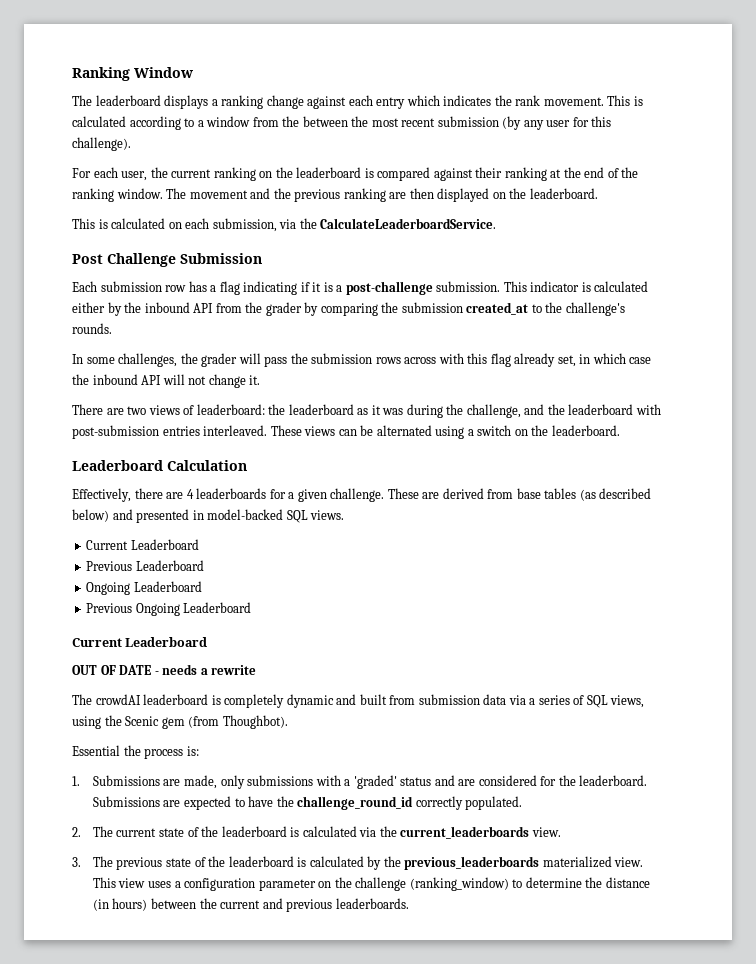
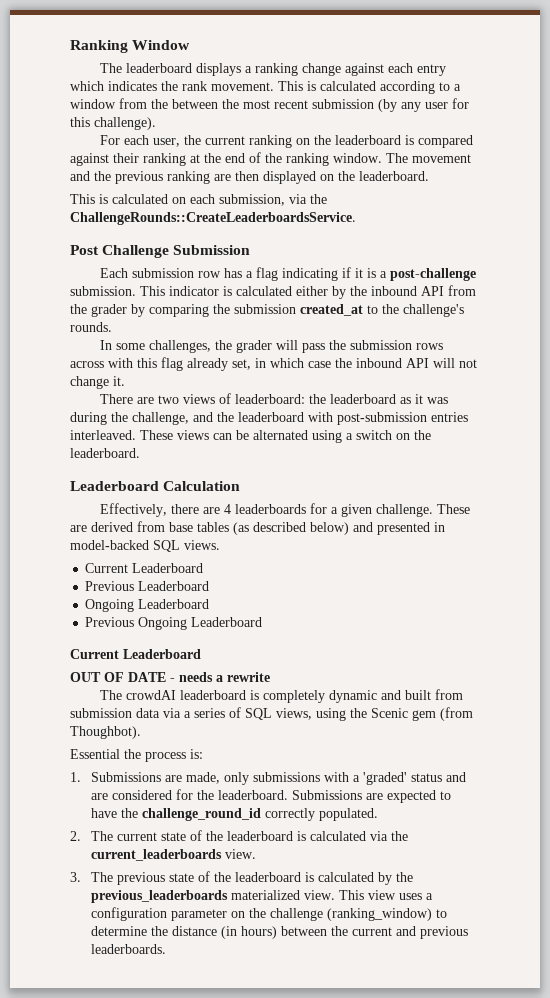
[320,218,497,229] CalculateLeaderboardService. -> [70,212,356,225] ChallengeRounds::CreateLeaderboardsService.

